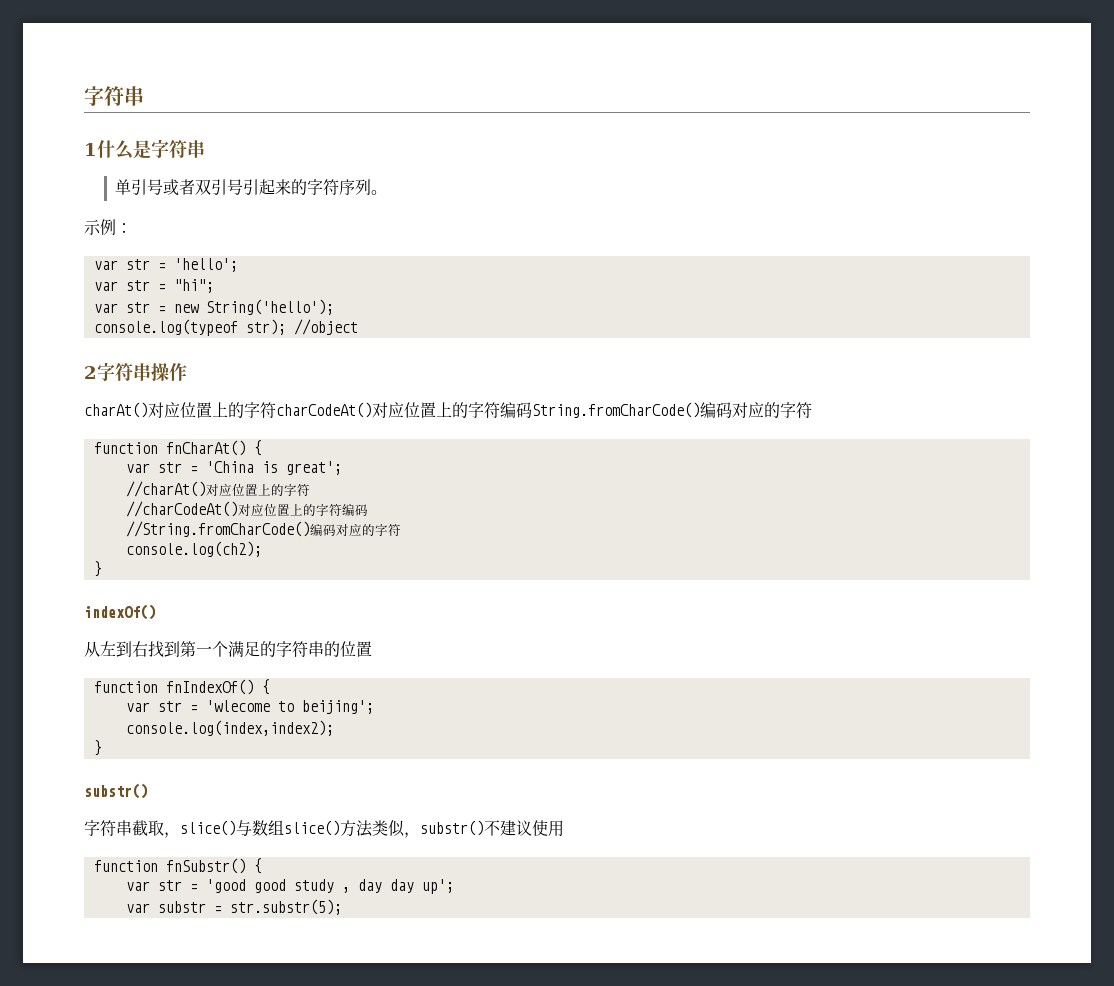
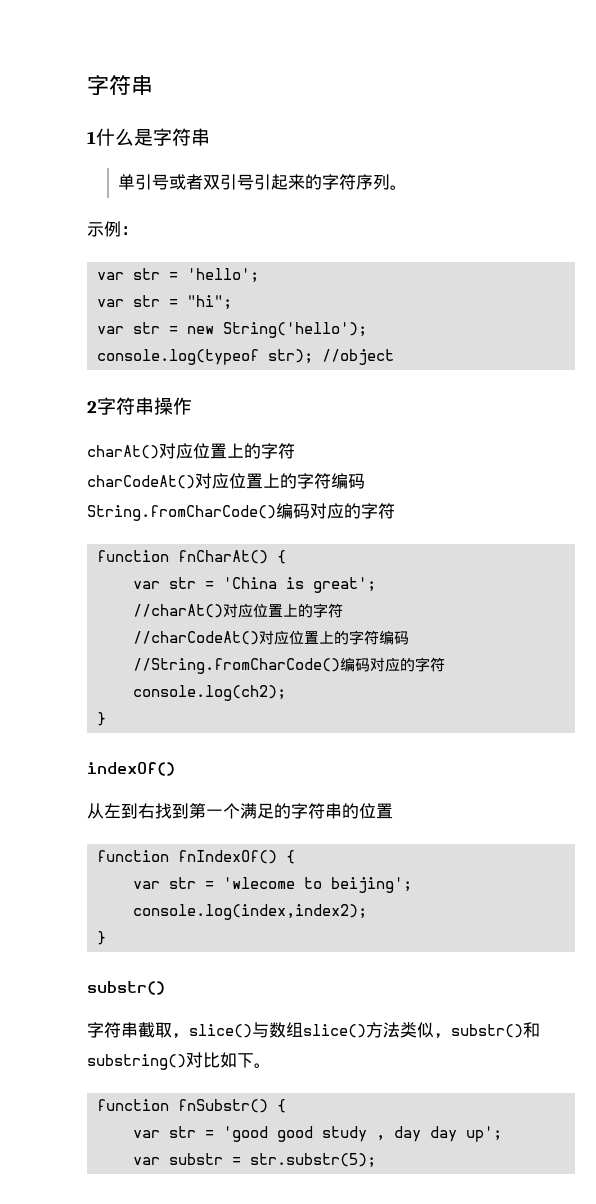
(276, 410) none -> (295, 451) //
(532, 410) none -> (365, 481) //
[484,820,564,837] 不建议使用 -> [523,1022,540,1038] [87,1052,271,1070] 和substring()对比如下。

